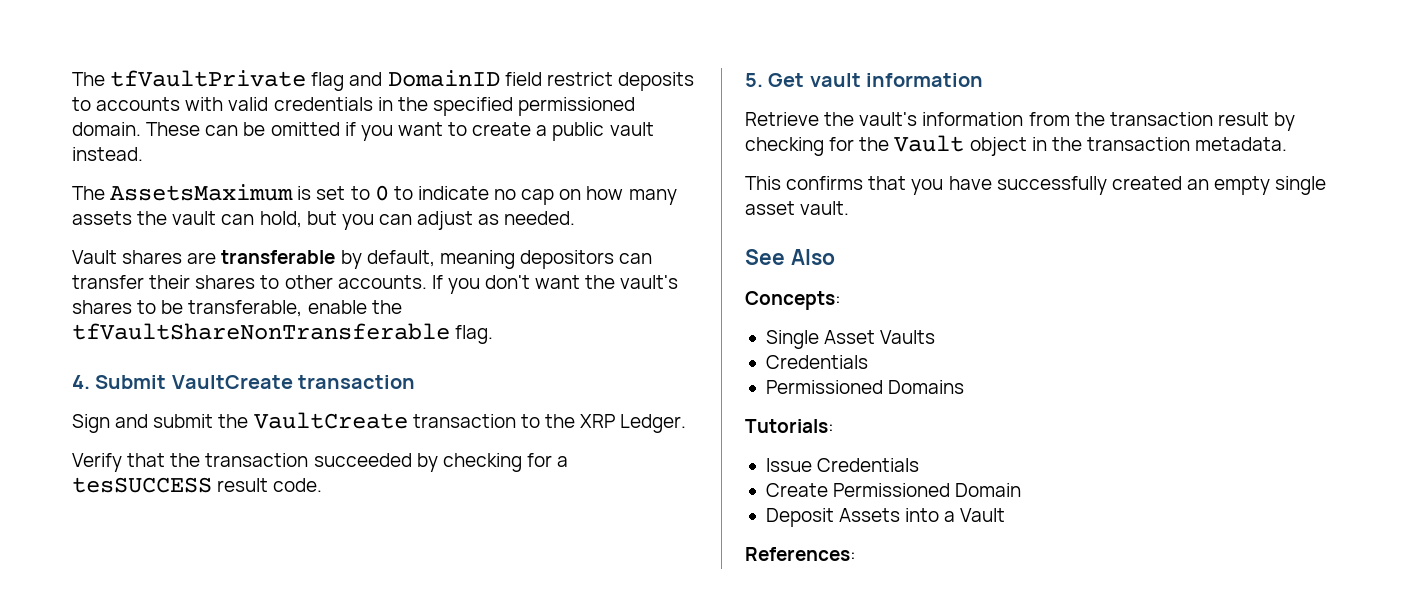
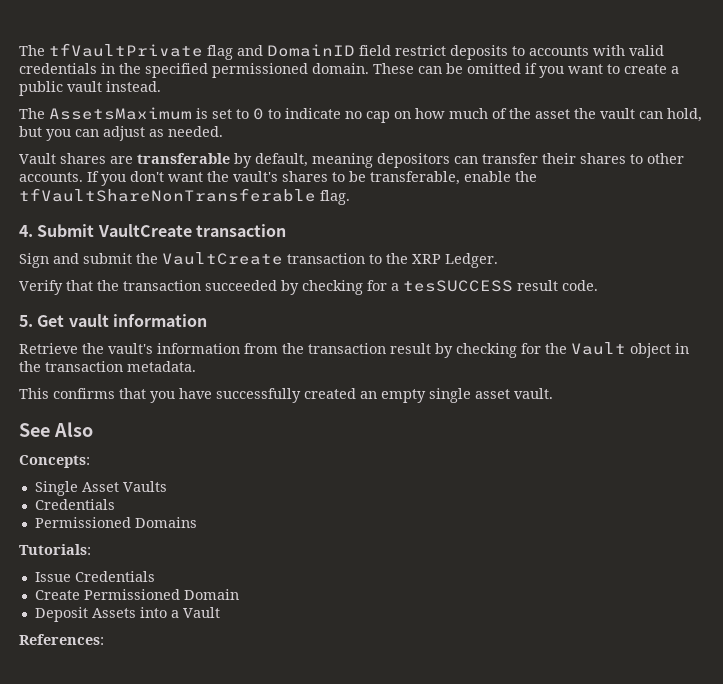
[628,189,677,205] [72,211,132,225] many assets -> [449,108,570,119] much of the asset

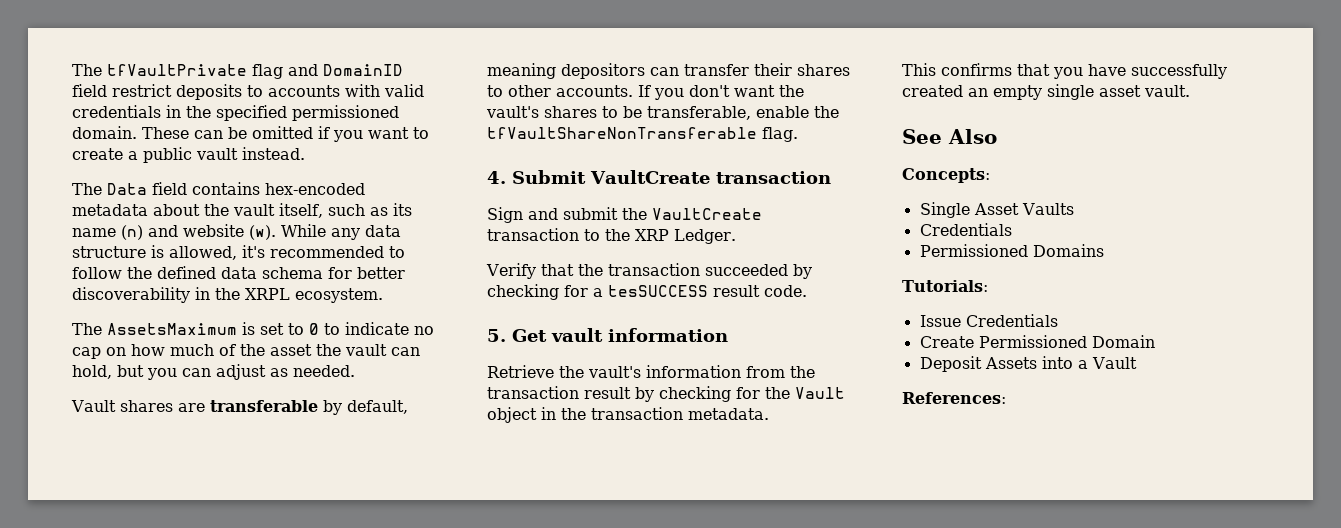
(161, 86) none -> [72,182,365,195] [72,203,412,218] [72,224,401,240] [72,245,405,260] [72,266,405,279] [72,287,383,303] // The Data field contains hex-encoded metadata about the vault itself, such as its name (n) and website (w). While any data structure is allowed, it's recommended to follow the defined data schema for better discoverability in the XRPL ecosystem.

